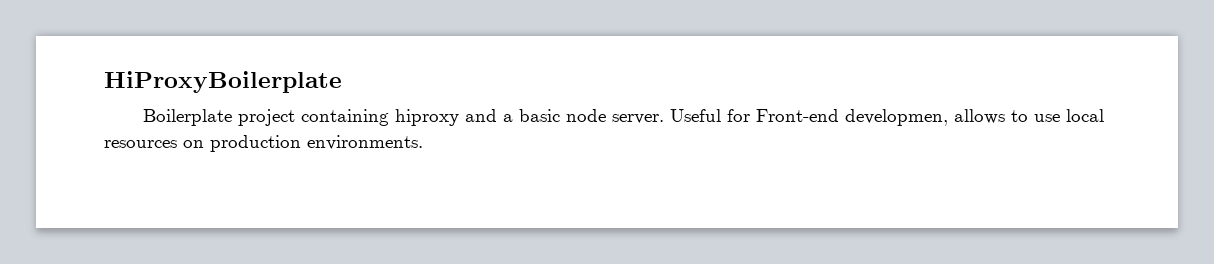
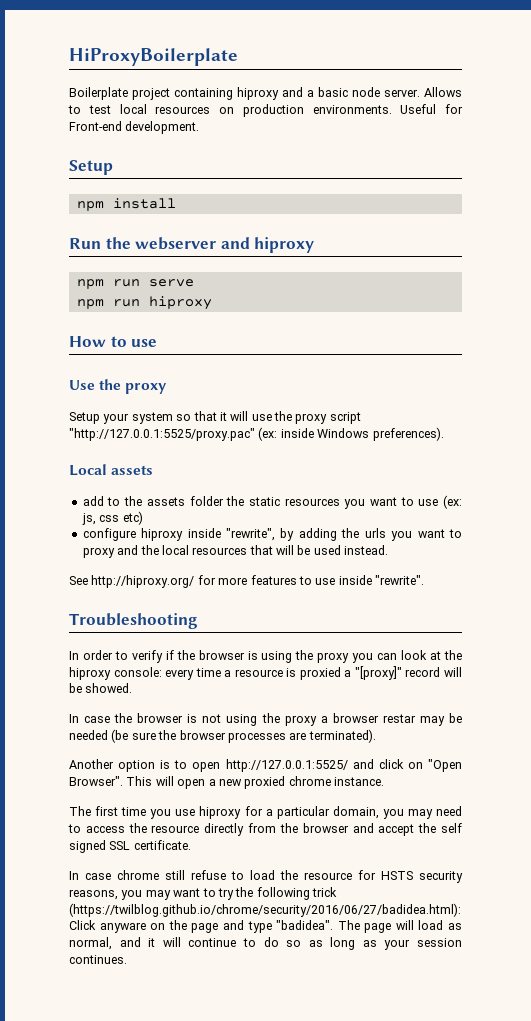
[670,109,1061,126] Useful for Front-end developmen, allows to use -> [424,87,462,97] [68,105,111,114] Allows to test
(423, 142) none -> [400,104,463,114] [69,121,200,134] [69,160,113,175] [76,198,176,211] [69,237,315,253] [76,279,194,289] [76,296,212,310] [69,336,158,347] [69,379,168,394] [69,411,361,424] [69,427,444,441] [69,464,154,476] [82,495,462,509] [81,511,143,525] [82,528,463,541] [82,545,389,558] [69,575,424,588] [69,613,198,629] [69,650,463,663] [69,666,462,680] [69,683,133,693] [69,713,462,726] [69,729,376,743] [69,759,462,772] [69,776,384,789] [69,806,462,819] [68,823,462,836] [69,840,191,853] [69,870,463,883] [69,887,337,900] [69,903,461,917] [69,920,462,933] [69,937,462,950] [69,955,127,964] Useful for Front-end development. // Setup // npm install // Run the webserver and hiproxy // npm run serve // npm run hiproxy // How to use // Use the proxy // Setup your system so that it will use the proxy script "http://127.0.0.1:5525/proxy.pac" (ex: inside Windows preferences). // Local assets // add to the assets folder the static resources you want to use (ex: js, css etc) // configure hiproxy inside "rewrite", by adding the urls you want to proxy and the local resources that will be used instead. // See http://hiproxy.org/ for more features to use inside "rewrite". // Troubleshooting // In order to verify if the browser is using the proxy you can look at the hiproxy console: every time a resource is proxied a "[proxy]" record will be showed. // In case the browser is not using the proxy a browser restar may be needed (be sure the browser processes are terminated). // Another option is to open http://127.0.0.1:5525/ and click on "Open Browser". This will open a new proxied chrome instance. // The first time you use hiproxy for a particular domain, you may need to access the resource directly from the browser and accept the self signed SSL certificate. // In case chrome still refuse to load the resource for HSTS security reasons, you may want to try the following trick (https://twilblog.github.io/chrome/security/2016/06/27/badidea.html): Click anyware on the page and type "badidea". The page will load as normal, and it will continue to do so as long as your session continues.

